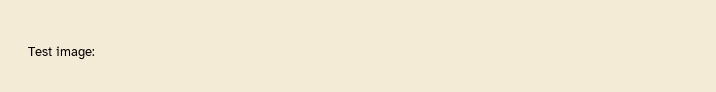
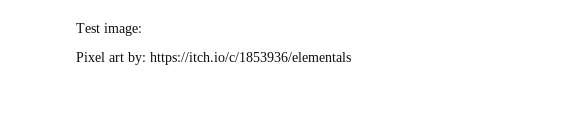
(95, 53) none -> [76,52,351,65] // Pixel art by: https://itch.io/c/1853936/elementals

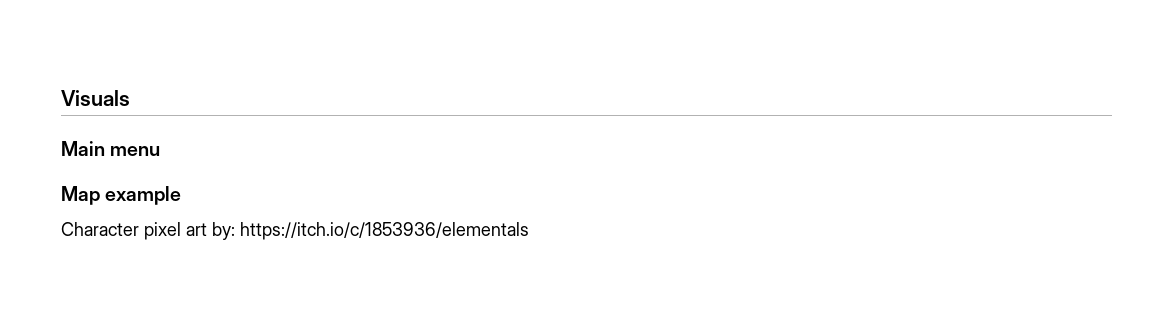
[76,23,142,36] [76,52,105,62] Test image: // Pixel -> [61,90,130,106] [61,141,161,156] [61,186,182,205] [61,222,181,240] Visuals // Main menu // Map example // Character pixel

